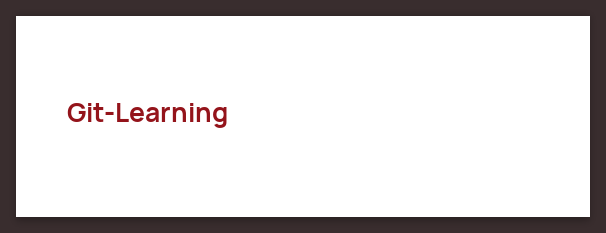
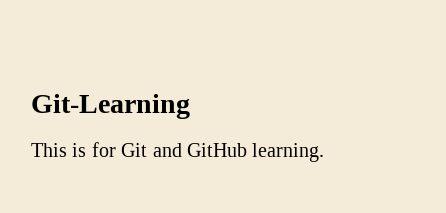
(228, 115) none -> [31,142,325,162] // This is for Git and GitHub learning.

